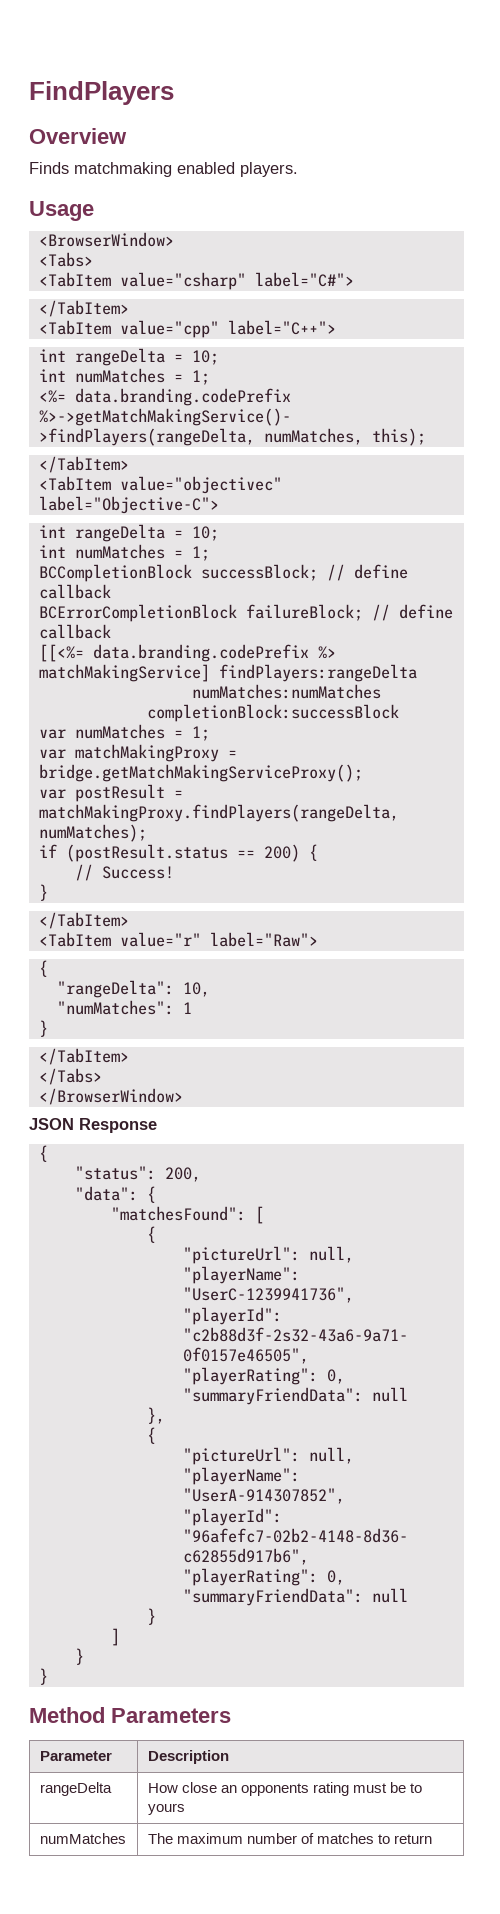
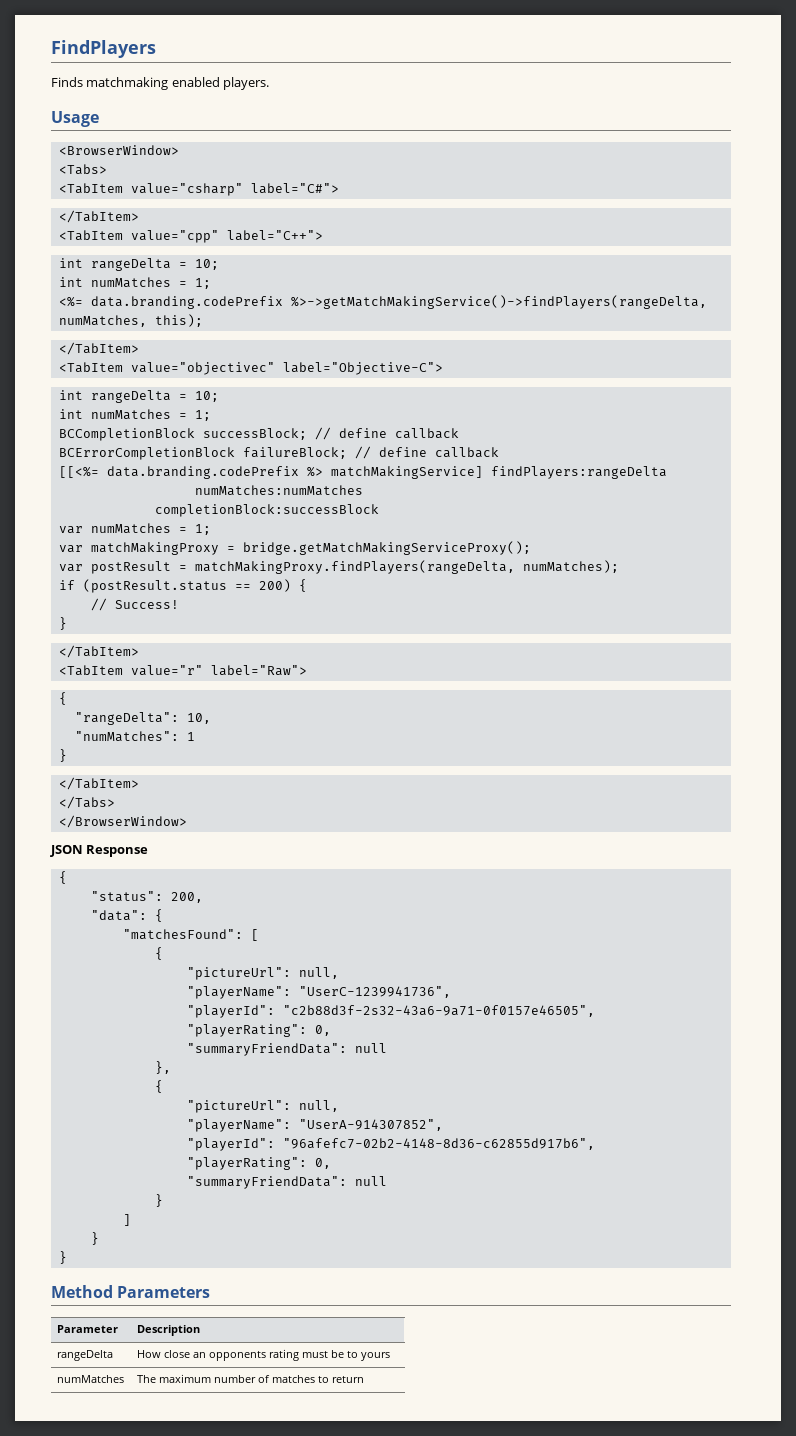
[29,128,127,144] // Overview -> (156, 49) none

